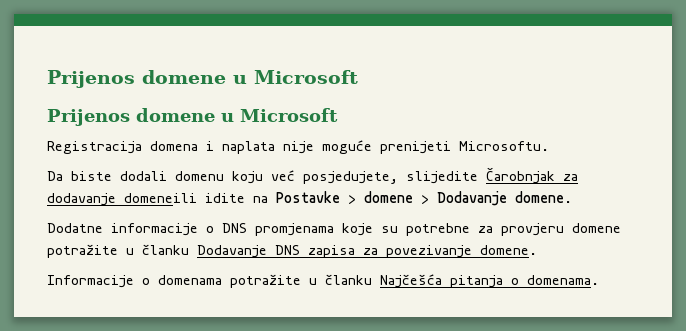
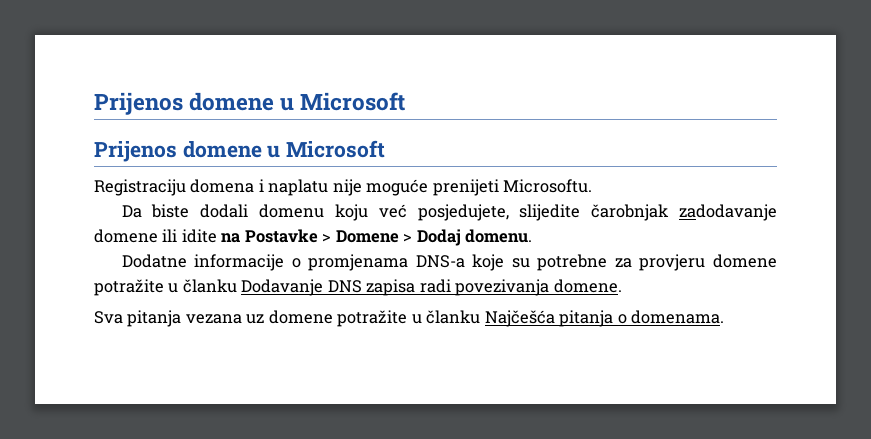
[47,141,142,154] Registracija -> [94,179,186,196] Registraciju
[222,141,275,154] naplata -> [268,179,329,196] naplatu
[486,167,578,184] [47,191,572,206] Čarobnjak za dodavanje domeneili idite na Postavke > domene > Dodavanje domene. -> [591,204,777,221] [94,229,533,246] čarobnjak zadodavanje domene ili idite na Postavke > Domene > Dodaj domenu.
[222,223,334,236] DNS promjenama -> [308,254,465,271] promjenama DNS-a
[363,245,537,258] [47,275,222,288] za povezivanje domene. // Informacije o domenama -> [419,279,622,296] [94,310,333,327] radi povezivanja domene. // Sva pitanja vezana uz domene

